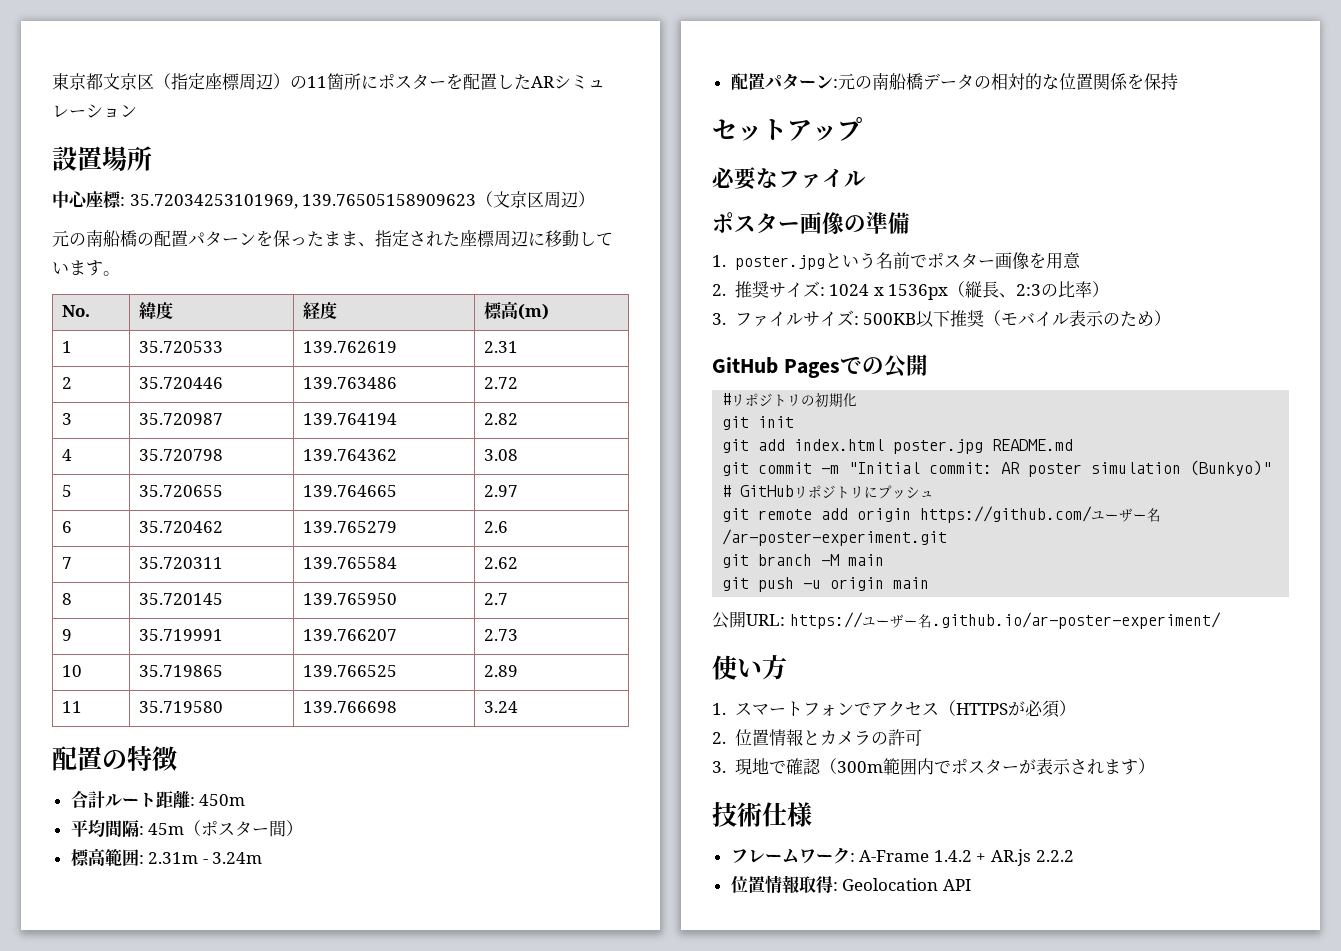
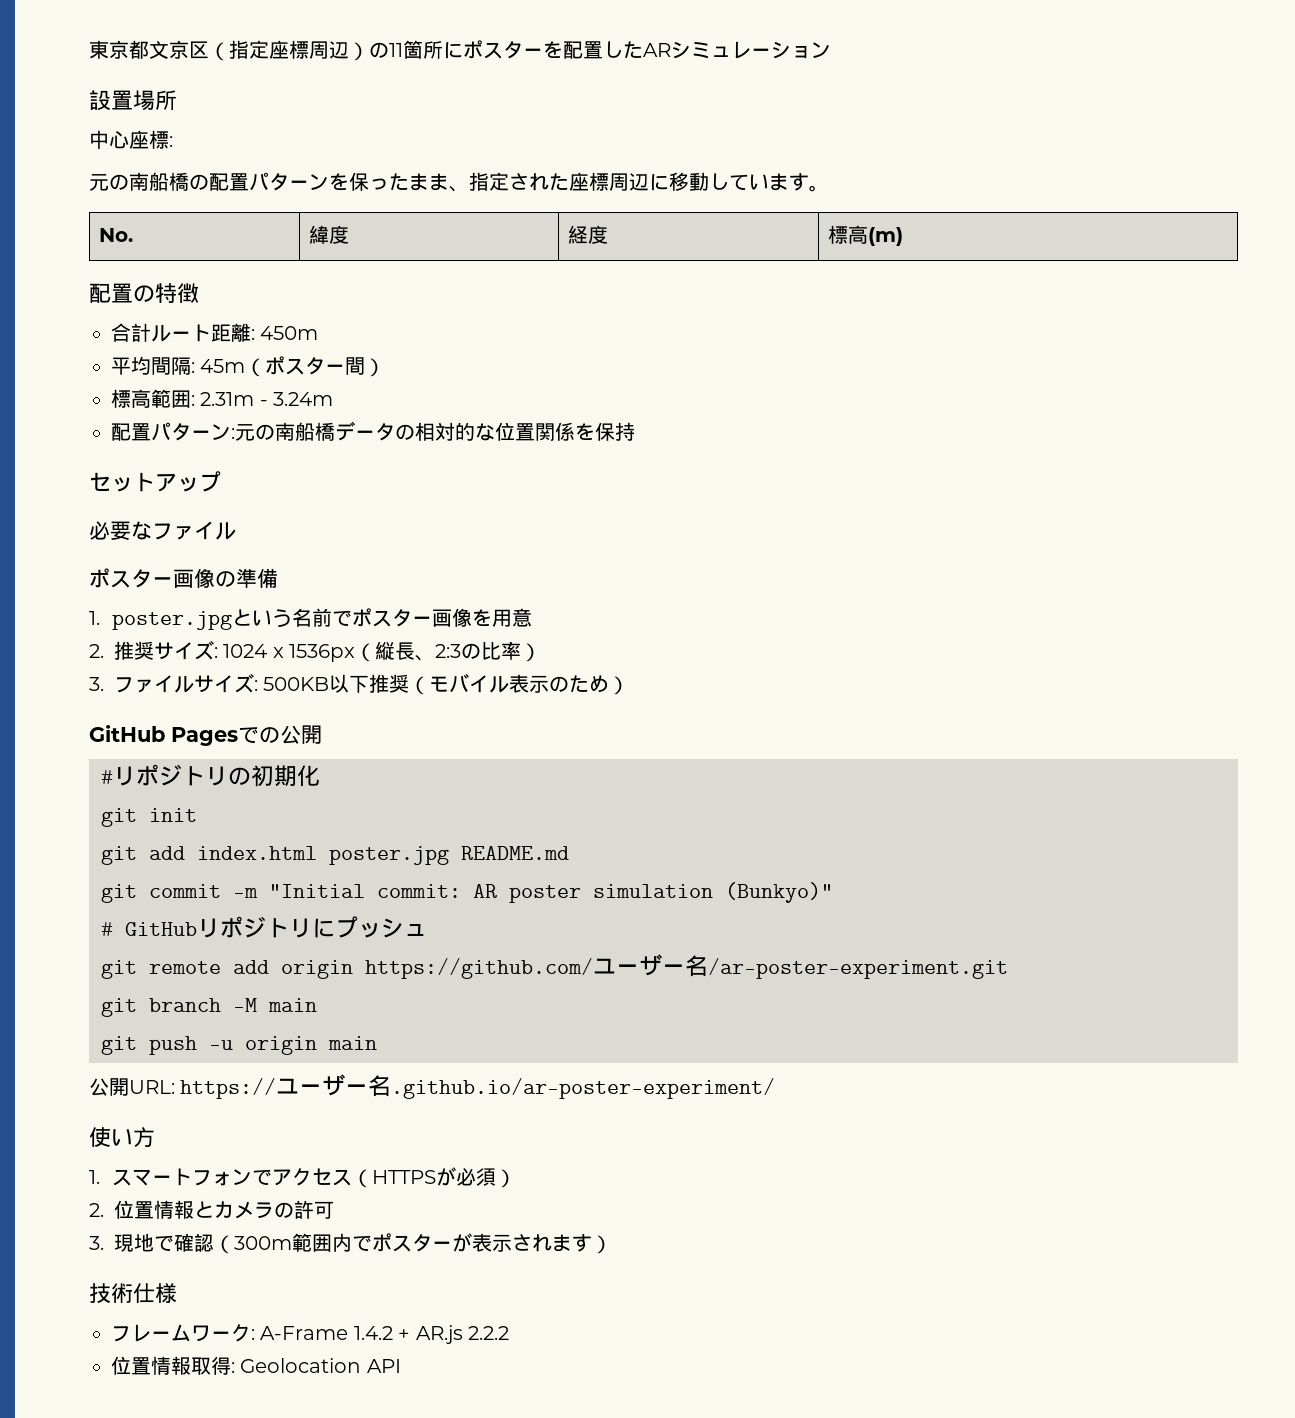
[129,191,596,209] 35.72034253101969, 139.76505158909623（文京区周辺） -> (173, 141) none
[62,341,73,353] [139,341,224,353] [303,341,398,353] [484,341,519,353] [62,377,73,389] [139,377,224,389] [303,377,398,389] [484,377,519,389] [62,413,73,425] [139,413,224,425] [303,413,398,425] [484,413,519,425] [62,449,73,461] [139,449,224,461] [303,449,398,461] [484,449,519,461] [62,485,73,497] [139,485,224,497] [303,485,398,497] [484,485,519,497] [62,521,73,533] [139,521,224,533] [303,521,398,533] [484,521,509,533] [62,557,73,569] [139,557,224,569] [303,557,398,569] [484,557,519,569] [62,593,73,605] [139,593,224,605] [303,593,398,605] [484,593,509,605] [62,629,73,641] [139,629,224,641] [303,629,398,641] [484,629,519,641] [62,665,83,677] [139,665,224,677] [303,665,398,677] [484,665,519,677] [62,701,83,713] [139,701,224,713] [303,701,398,713] [484,701,519,713] // 1 | 35.720533 | 139.762619 | 2.31 // 2 | 35.720446 | 139.763486 | 2.72 // 3 | 35.720987 | 139.764194 | 2.82 // 4 | 35.720798 | 139.764362 | 3.08 // 5 | 35.720655 | 139.764665 | 2.97 // 6 | 35.720462 | 139.765279 | 2.6 // 7 | 35.720311 | 139.765584 | 2.62 // 8 | 35.720145 | 139.765950 | 2.7 // 9 | 35.719991 | 139.766207 | 2.73 // 10 | 35.719865 | 139.766525 | 2.89 // 11 | 35.719580 | 139.766698 | 3.24 -> (904, 236) none

